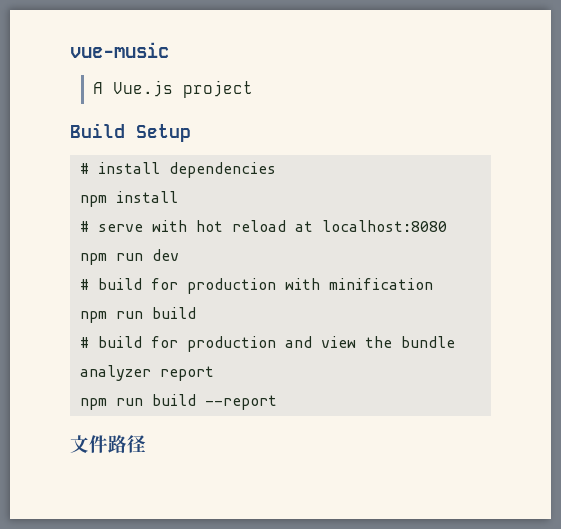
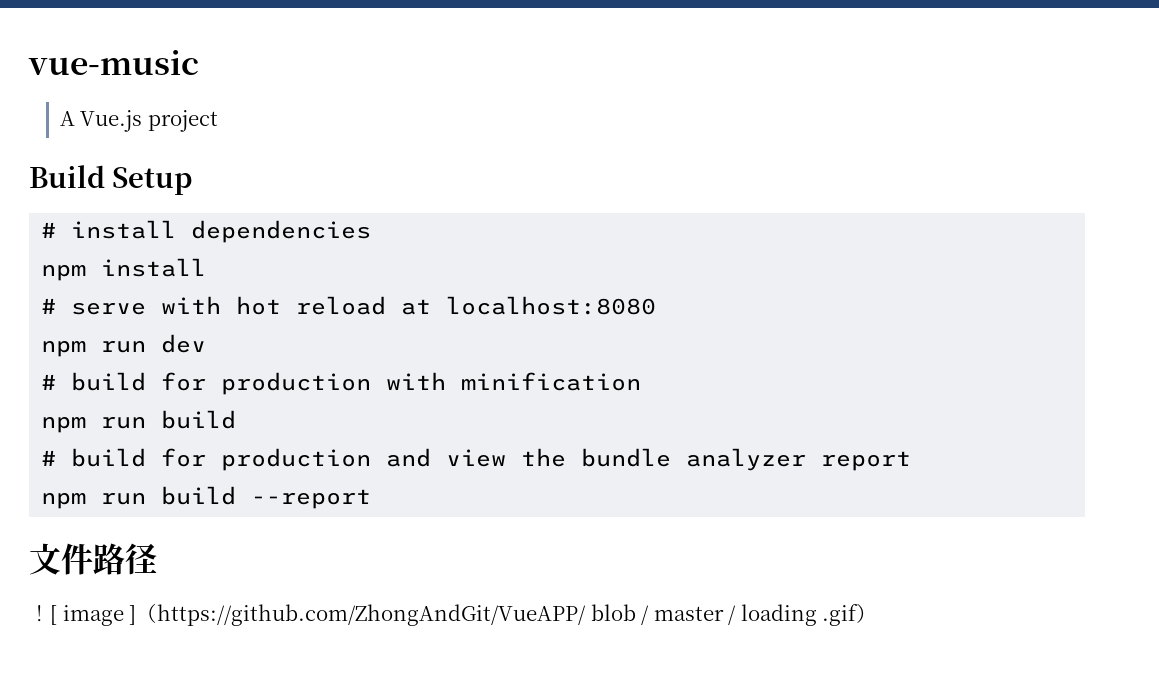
(146, 444) none -> [29,603,878,626] // ！[ image ]（https://github.com/ZhongAndGit/VueAPP/ blob / master / loading .gif）

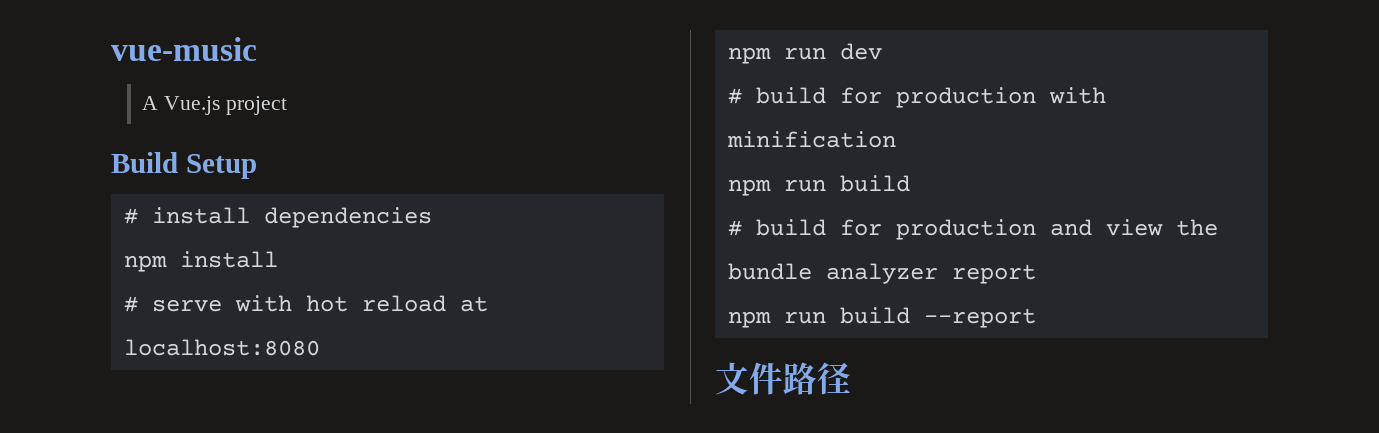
[29,603,878,626] // ！[ image ]（https://github.com/ZhongAndGit/VueAPP/ blob / master / loading .gif） -> (851, 378) none

